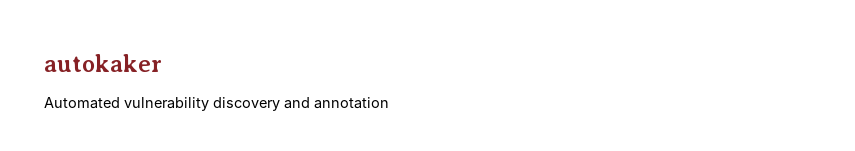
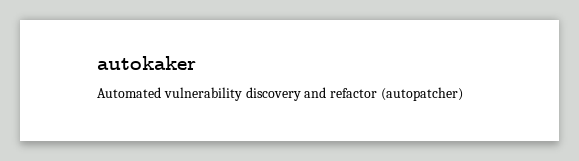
[314,97,389,109] annotation -> [330,87,463,101] refactor (autopatcher)

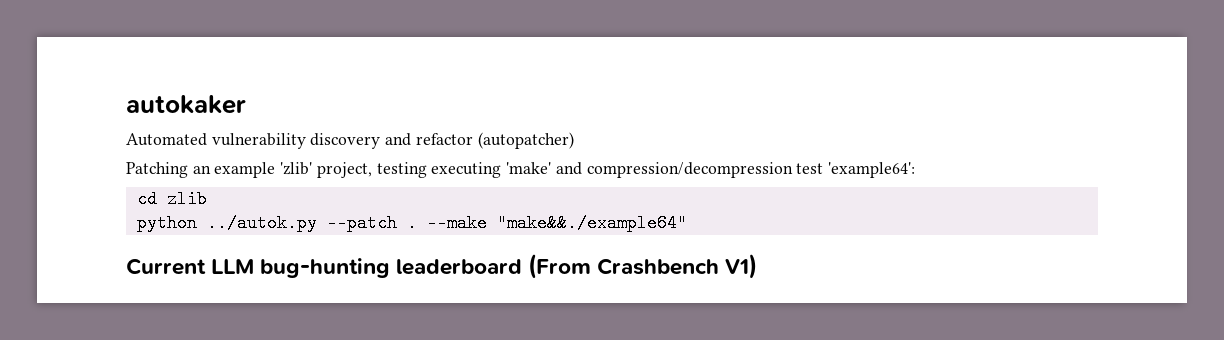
(463, 94) none -> [126,162,915,178] [136,190,207,208] [136,214,687,232] [126,254,758,279] // Patching an example 'zlib' project, testing executing 'make' and compression/decompression test 'example64': // cd zlib // python ../autok.py --patch . --make "make&&./example64" // Current LLM bug-hunting leaderboard (From Crashbench V1)

